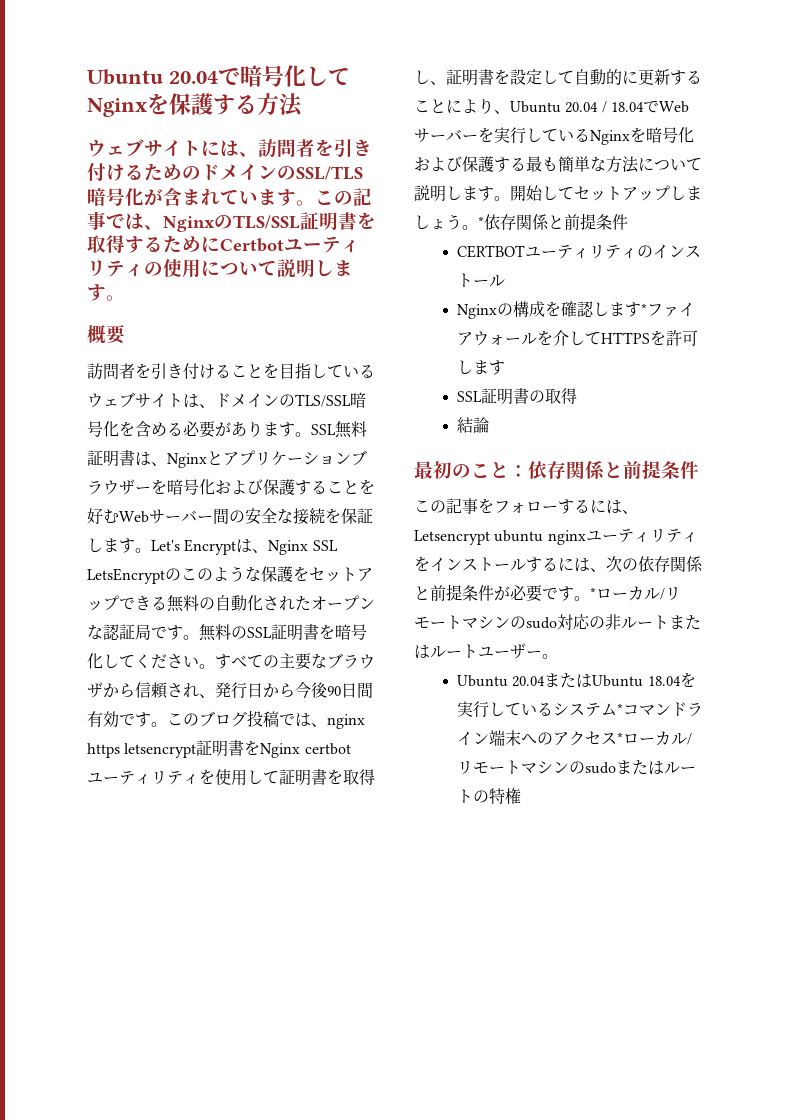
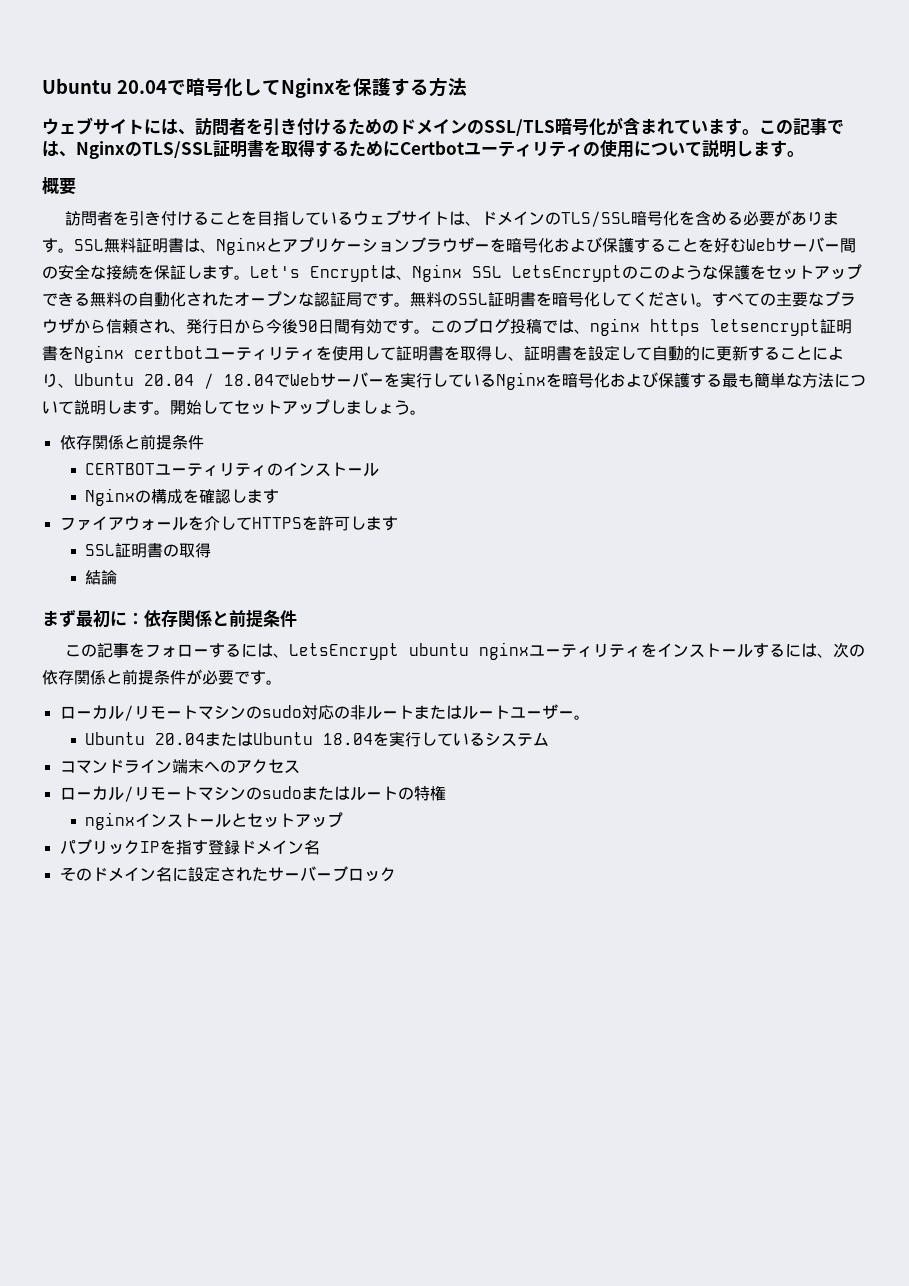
[478,216,484,228] * -> (426, 412) //
[640,303,647,315] * -> (280, 496) //
[414,461,509,479] 最初のこと -> [42,610,127,628] まず最初に
[414,530,490,545] Letsencrypt -> [288,643,399,660] LetsEncrypt
[590,587,596,599] * -> (282, 682) //
[616,703,623,715] * -> (550, 739) //
[616,732,623,744] * -> (300, 767) //
(521, 796) none -> [85,812,344,830] [59,839,320,855] [59,866,396,882] // nginxインストールとセットアップ // パブリックIPを指す登録ドメイン名 // そのドメイン名に設定されたサーバーブロック

